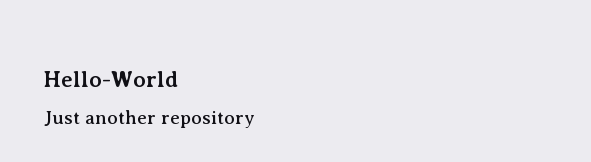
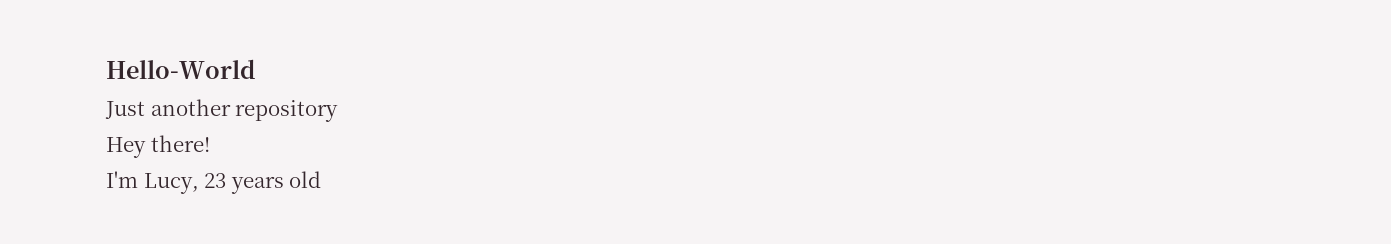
(256, 119) none -> [106,135,210,158] [106,171,322,194] // Hey there! // I'm Lucy, 23 years old

